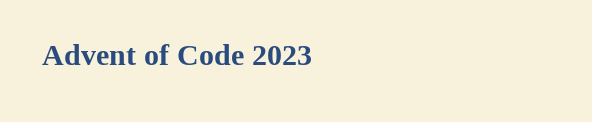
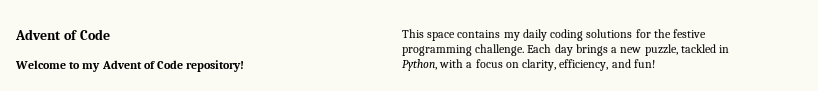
[42,44,313,65] Advent of Code 2023 -> [15,29,110,40] [15,60,245,72] [402,29,707,41] [402,44,730,56] [402,59,655,71] Advent of Code // Welcome to my Advent of Code repository! // This space contains my daily coding solutions for the festive programming challenge. Each day brings a new puzzle, tackled in Python, with a focus on clarity, efficiency, and fun!

